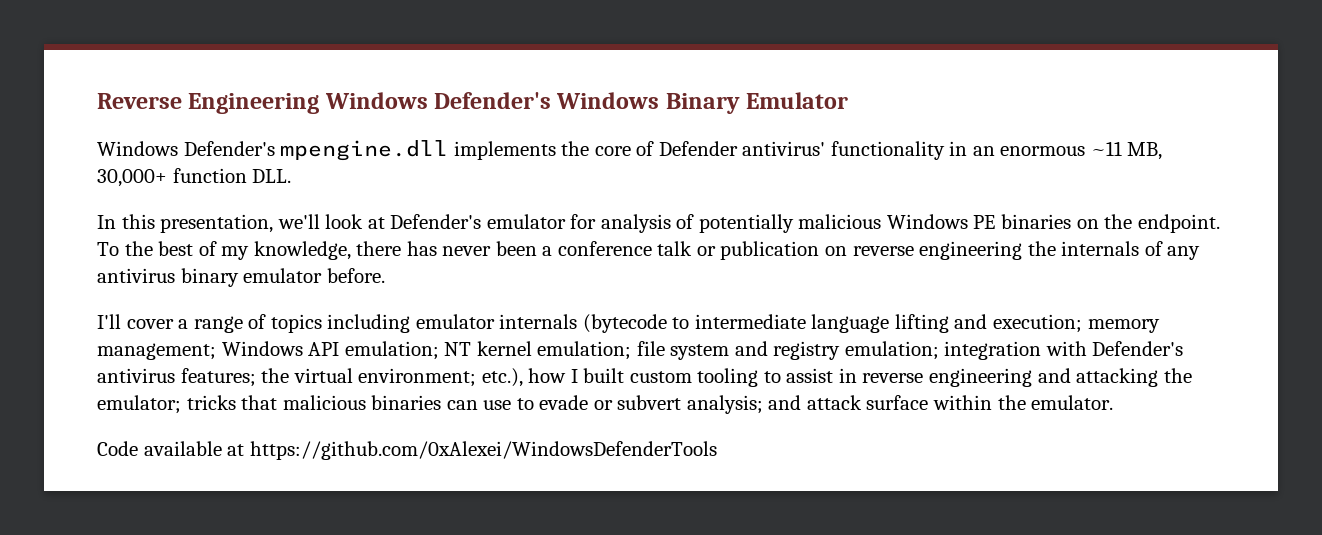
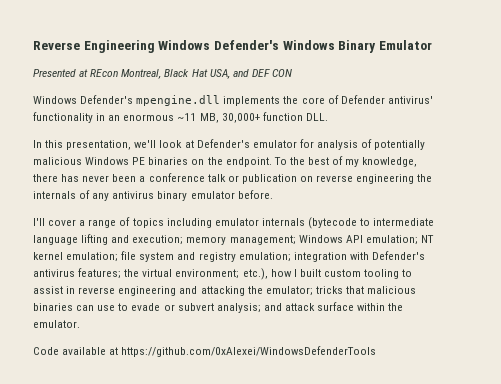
(849, 100) none -> [33,69,292,79] // Presented at REcon Montreal, Black Hat USA, and DEF CON

